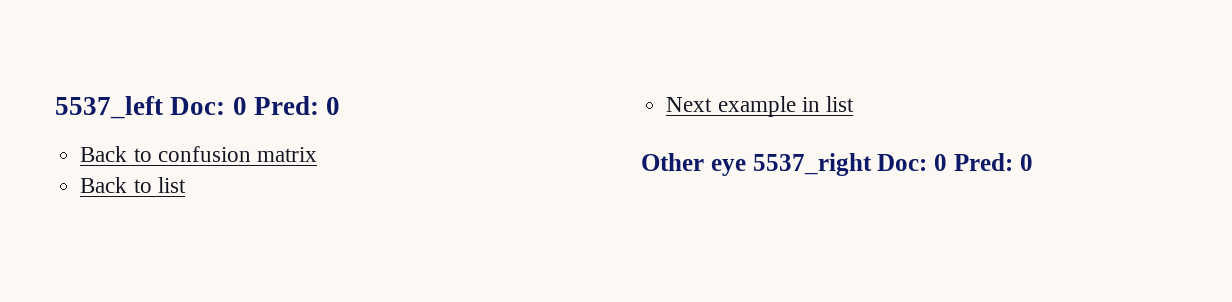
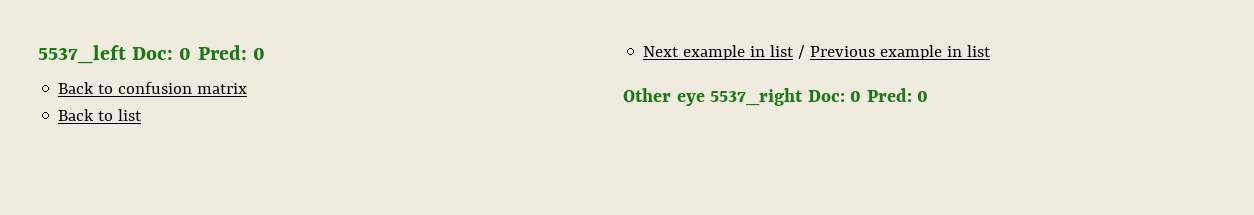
(854, 104) none -> [798,45,992,60] / Previous example in list

